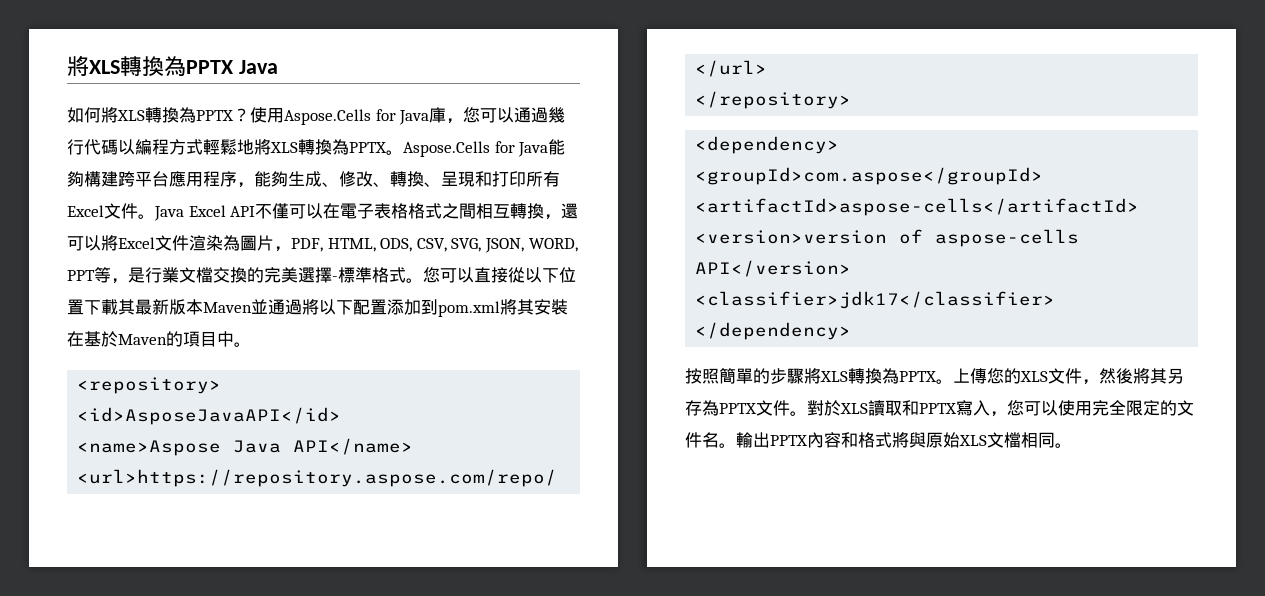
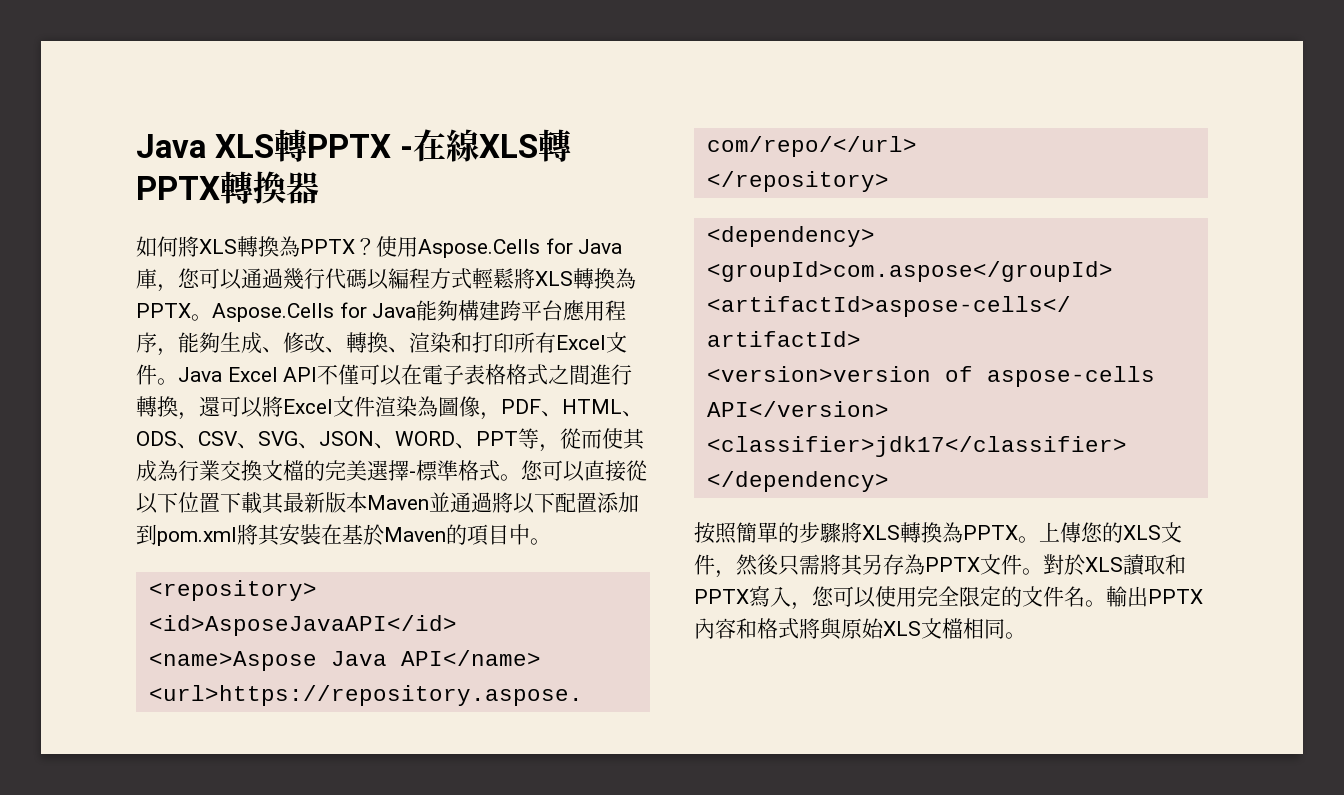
[67,55,278,77] 將XLS轉換為PPTX Java -> [136,129,571,162] [136,171,319,204] Java XLS轉PPTX -在線XLS轉PPTX轉換器
[237,139,254,155] 地 -> (514, 279) none
[441,171,475,187] 呈現 -> [409,332,451,353] 渲染
[476,203,511,219] 相互 -> [590,364,633,385] 進行
[257,235,578,253] [67,267,247,284] 片，PDF, HTML, ODS, CSV, SVG, JSON, WORD, PPT等，是行業文檔交換 -> [459,396,643,420] [136,428,645,452] [136,460,304,482] 像，PDF、HTML、ODS、CSV、SVG、JSON、WORD、PPT等，從而使其成為行業交換文檔
(1133, 376) none -> [778,554,820,576] 只需

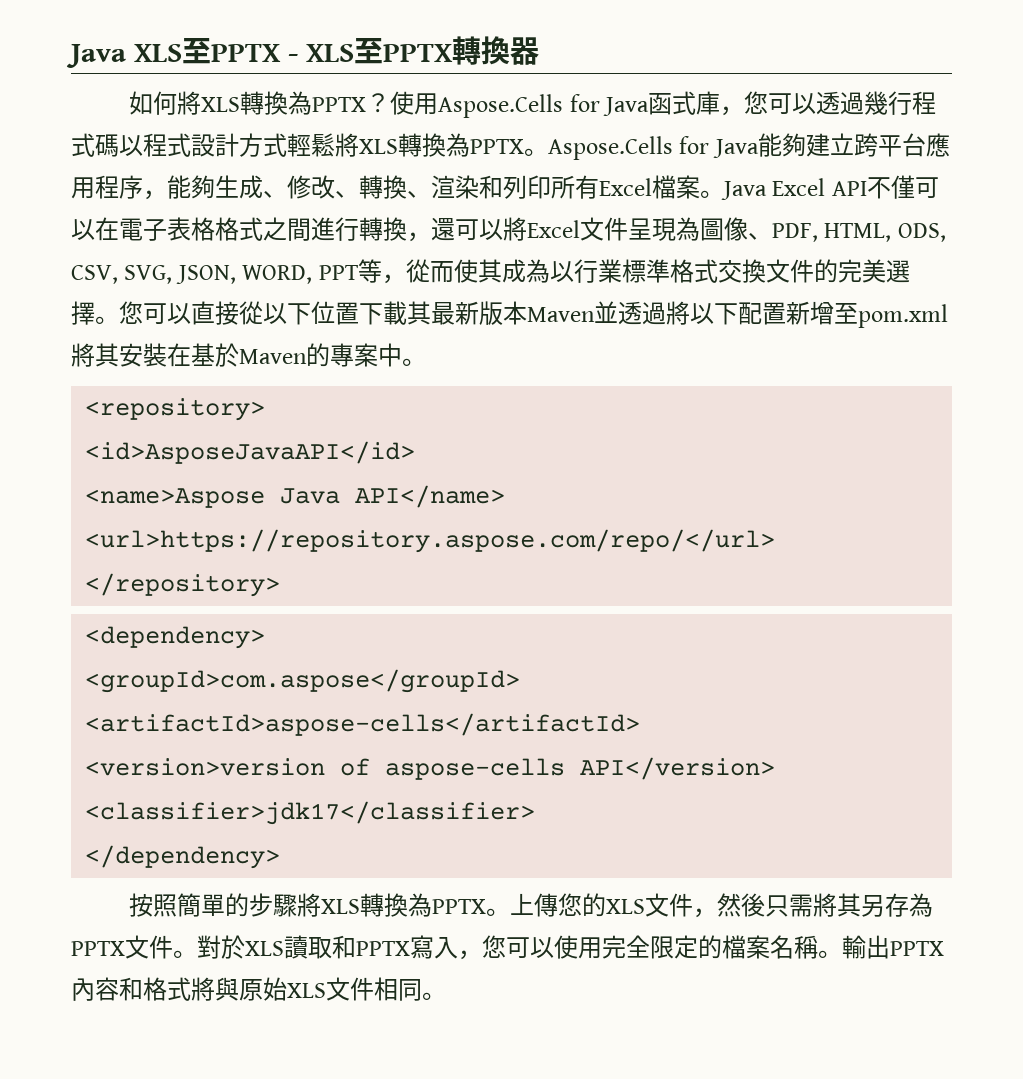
[273,129,307,162] 轉 -> [182,38,211,64] 至
[412,129,571,162] 在線XLS轉 -> [306,38,383,64] XLS至
(623, 246) none -> [648,91,697,115] 函式
[241,268,430,290] 通過幾行代碼以編程 -> [816,91,937,115] [71,133,239,157] 透過幾行程式碼以程式設計
[458,300,501,321] 構建 -> [805,133,854,157] 建立
[472,332,493,353] 打 -> [503,175,527,199] 列
[606,332,627,353] [136,364,157,385] 文件 -> [652,175,700,199] 檔案
[375,396,643,420] [136,431,476,449] 渲染為圖像，PDF、HTML、ODS、CSV、SVG、JSON、WORD、 -> [628,217,946,242] [71,265,313,284] 呈現為圖像、PDF, HTML, ODS, CSV, SVG, JSON, WORD,
[178,460,500,481] 行業交換文檔的完美選擇-標準格式 -> [549,259,910,283] [71,301,95,325] 以行業標準格式交換文件的完美選擇
[450,492,471,513] 通 -> [618,301,642,325] 透
[597,492,639,513] [136,524,157,545] 添加到 -> [786,301,858,325] 新增至
[467,524,509,546] 項目 -> [330,343,378,367] 專案
[1022,586,1085,607] 文件名 -> [722,935,818,959] 檔案名稱
[942,618,963,639] 檔 -> [350,977,374,1001] 件

